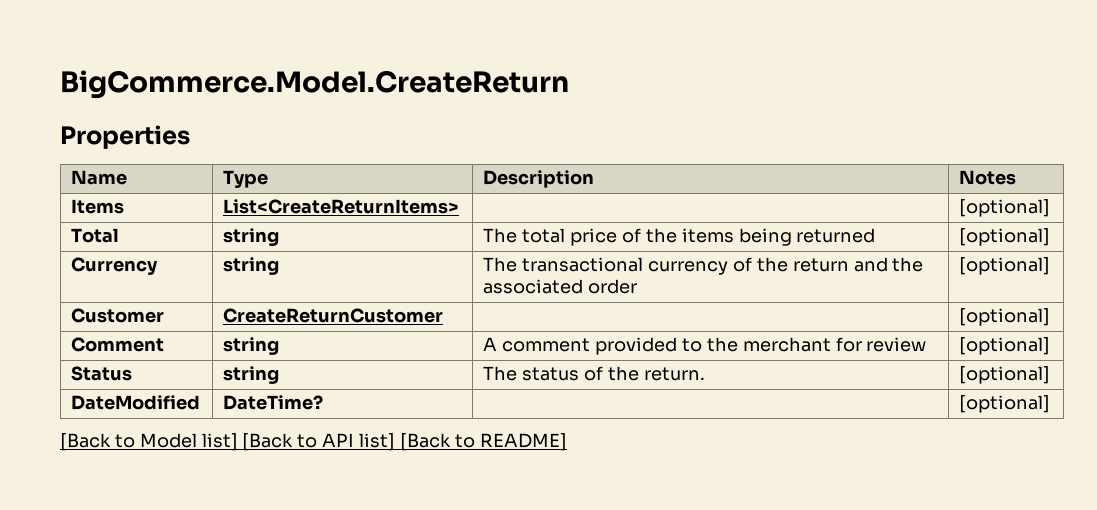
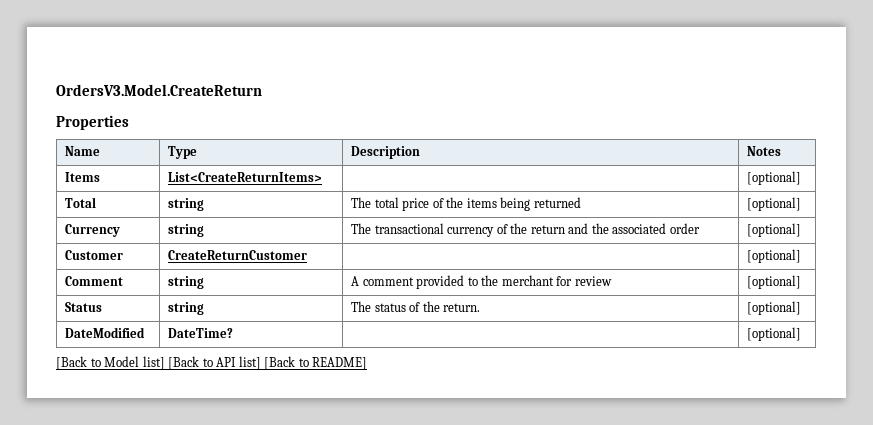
[60,70,569,99] BigCommerce.Model.CreateReturn -> [56,84,262,96] OrdersV3.Model.CreateReturn

